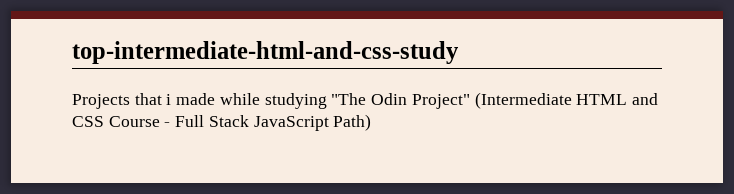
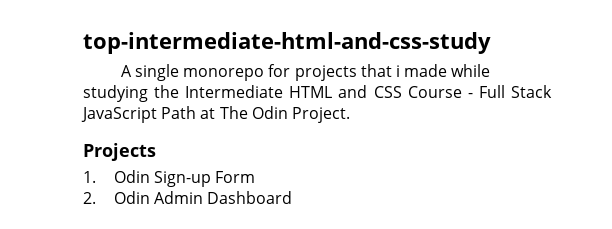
[72,94,130,109] Projects -> [120,64,357,81] A single monorepo for projects
[331,92,572,109] "The Odin Project" (Intermediate -> [154,85,284,98] the Intermediate
[333,114,372,131] Path) -> [161,106,350,123] [83,143,156,161] [83,170,255,187] [83,191,292,204] Path at The Odin Project. // Projects // 1. Odin Sign-up Form // 2. Odin Admin Dashboard

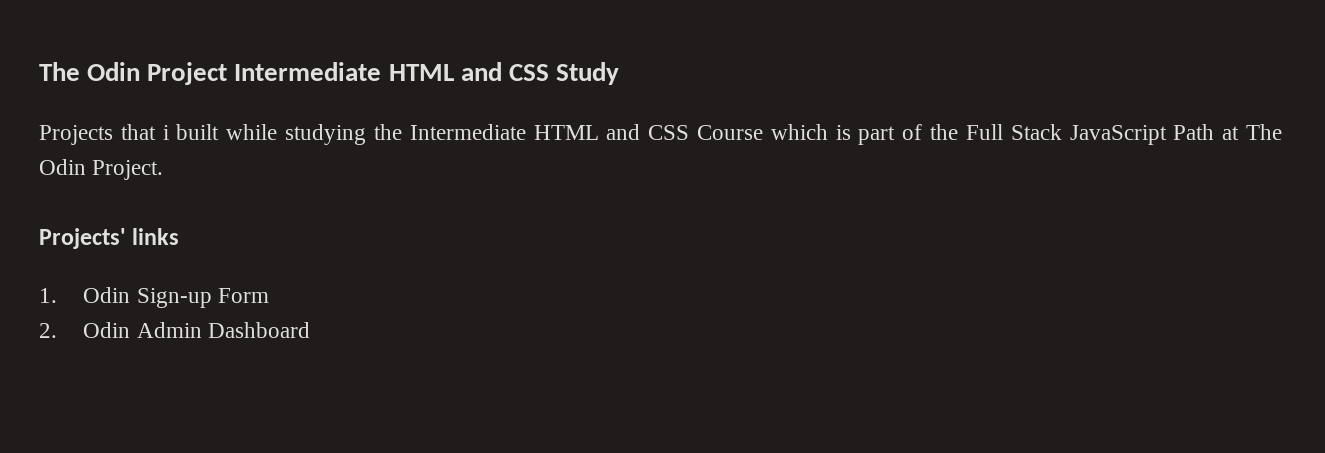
[83,32,491,54] [120,64,357,81] top-intermediate-html-and-css-study // A single monorepo for projects -> [39,62,620,85] [39,125,113,145] The Odin Project Intermediate HTML and CSS Study // Projects
[404,64,448,77] made -> [176,124,220,140] built
[467,93,473,98] - -> [770,124,959,145] which is part of the
[83,143,156,161] Projects -> [39,228,180,249] Projects' links

